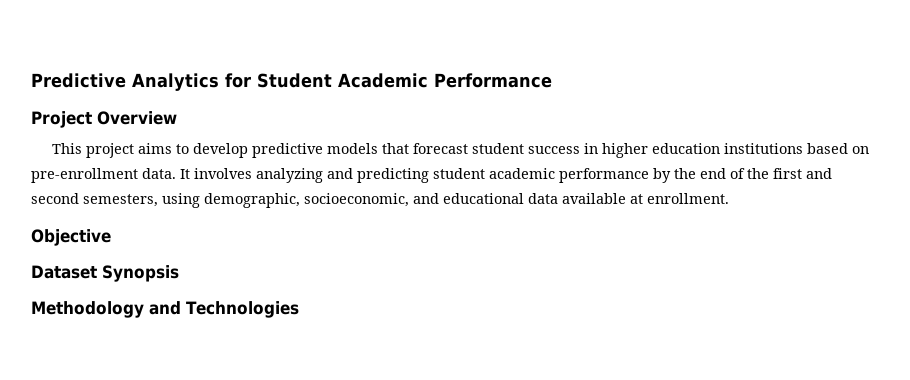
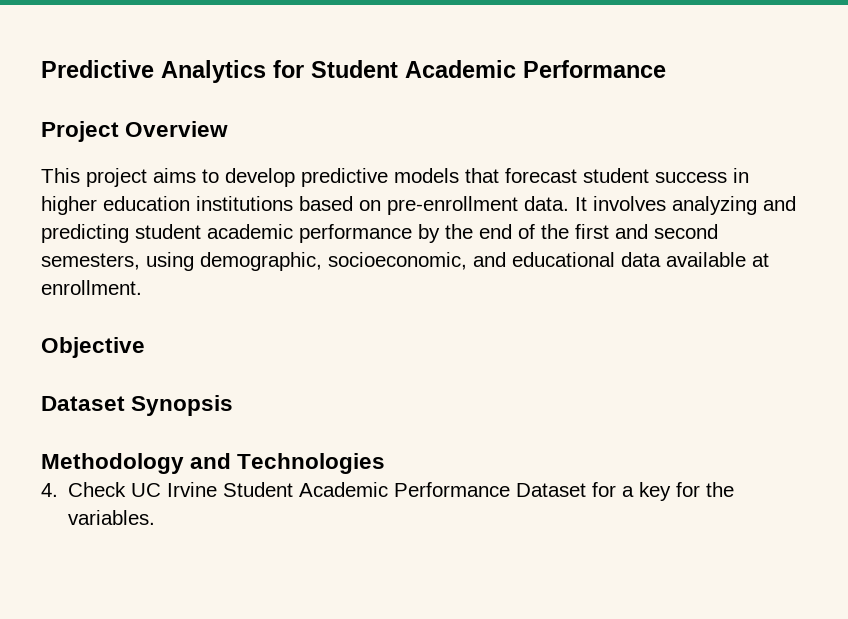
(299, 309) none -> [41,482,735,501] [68,510,156,525] // 4. Check UC Irvine Student Academic Performance Dataset for a key for the variables.

